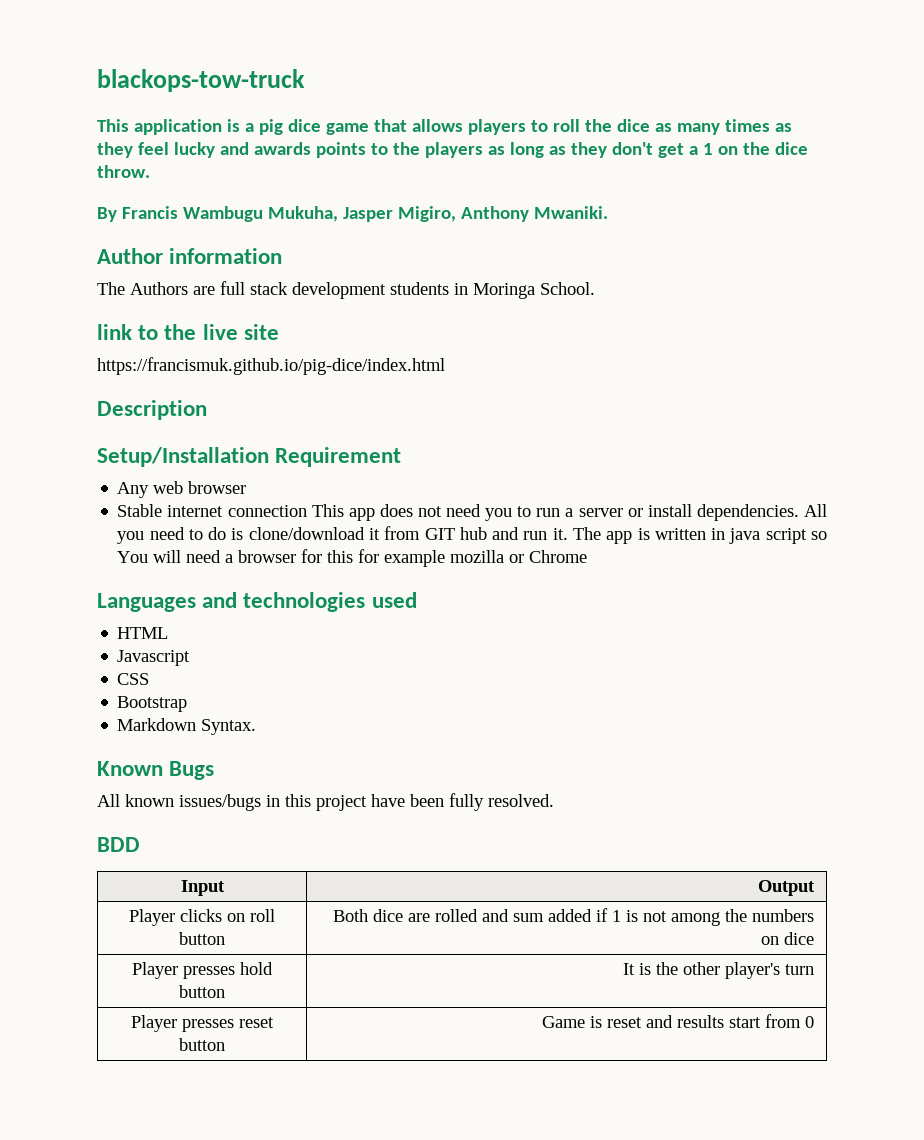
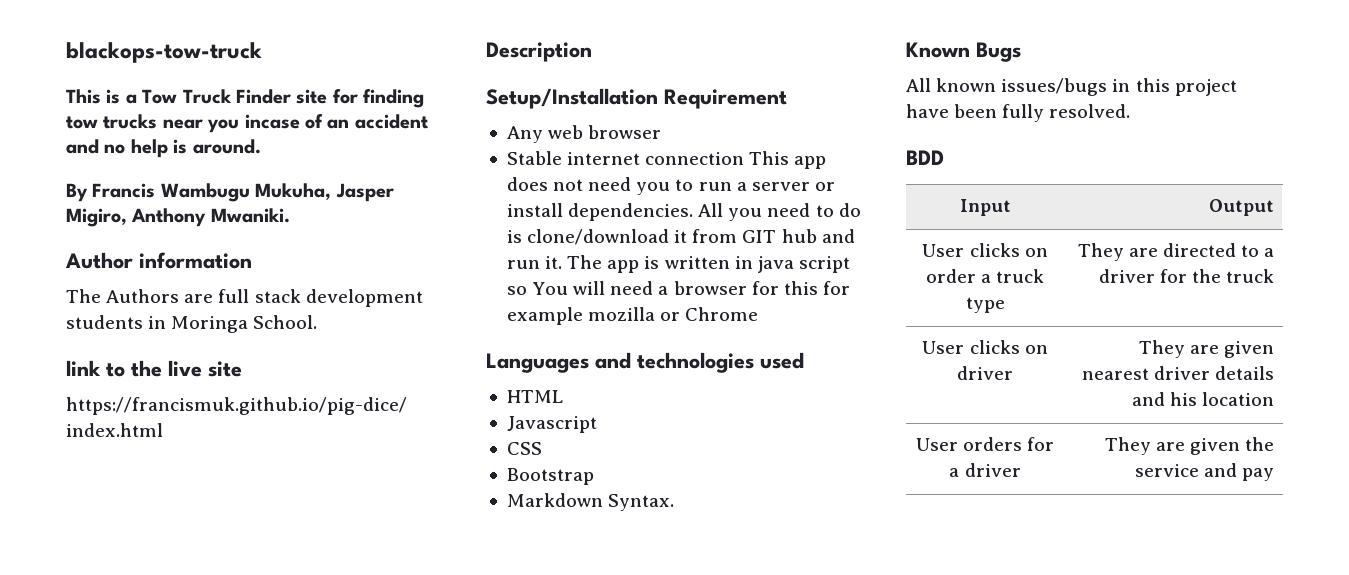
[133,119,222,135] application -> (101, 96) none
[258,119,792,135] [97,142,808,158] [97,165,150,178] pig dice game that allows players to roll the dice as many times as they feel lucky and awards points to the players as long as they don't get a 1 on the dice throw. -> [142,89,425,108] [66,114,428,133] [66,139,261,158] Tow Truck Finder site for finding tow trucks near you incase of an accident and no help is around.
[129,909,275,926] [179,932,225,945] [333,908,815,926] [761,932,815,945] [132,962,273,979] [179,985,225,998] [623,962,815,979] [131,1015,274,1032] [179,1038,225,1051] [542,1014,815,1028] Player clicks on roll button | Both dice are rolled and sum added if 1 is not among the numbers on dice // Player presses hold button | It is the other player's turn // Player presses reset button | Game is reset and results start from 0 -> [922,243,1048,257] [925,269,1045,283] [965,297,1005,313] [1077,243,1275,261] [1098,269,1275,283] [922,340,1048,354] [957,366,1013,380] [1138,340,1275,358] [1081,366,1275,380] [1131,392,1275,406] [915,437,1055,451] [949,463,1021,477] [1104,437,1275,455] [1134,463,1275,481] User clicks on order a truck type | They are directed to a driver for the truck // User clicks on driver | They are given nearest driver details and his location // User orders for a driver | They are given the service and pay

